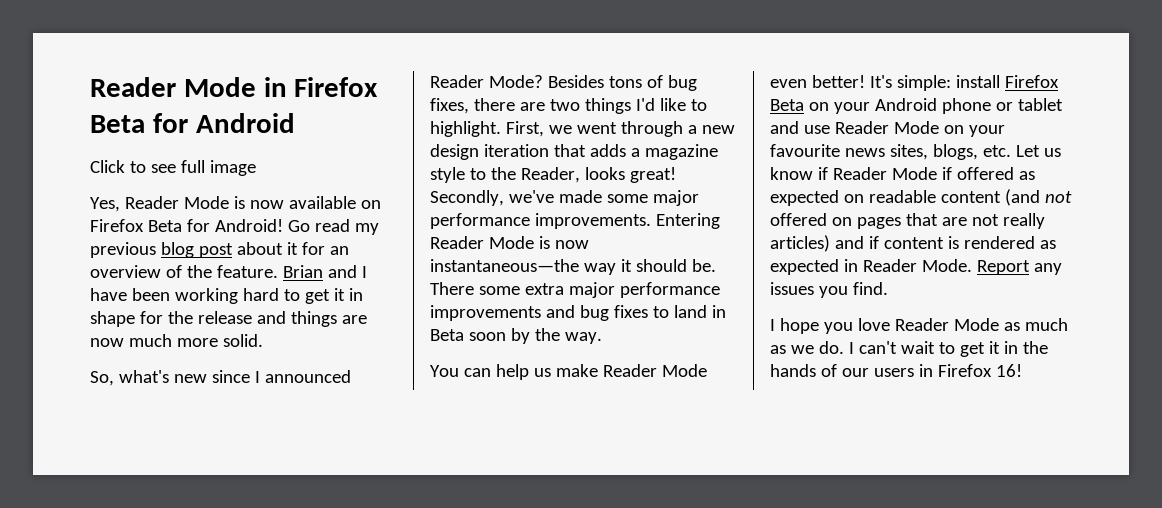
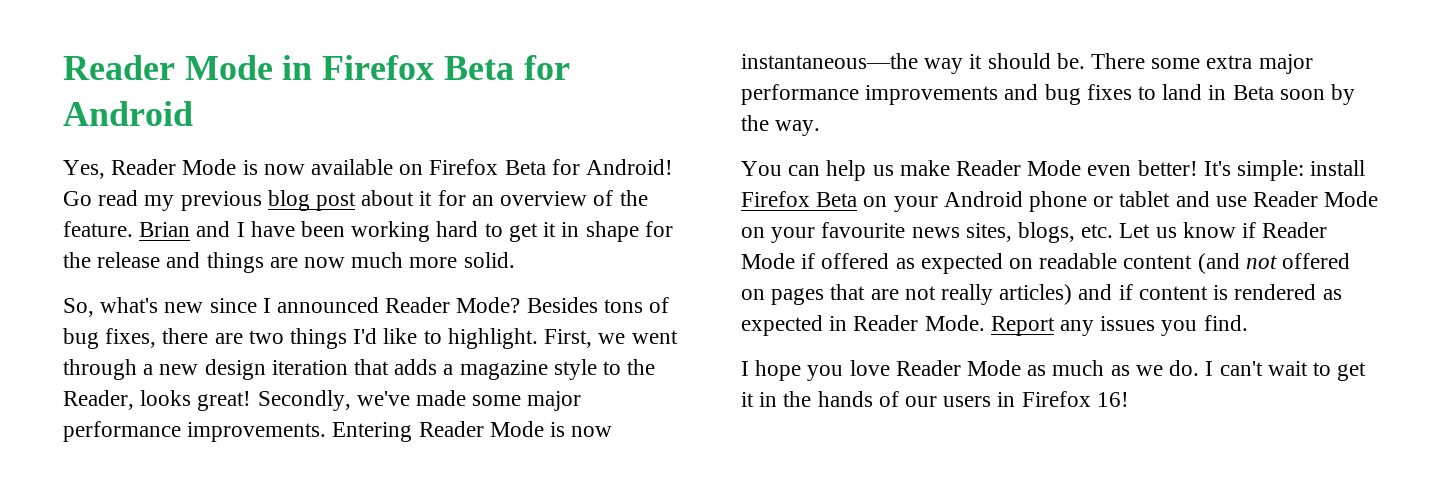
[90,160,256,176] // Click to see full image -> (193, 113) none

